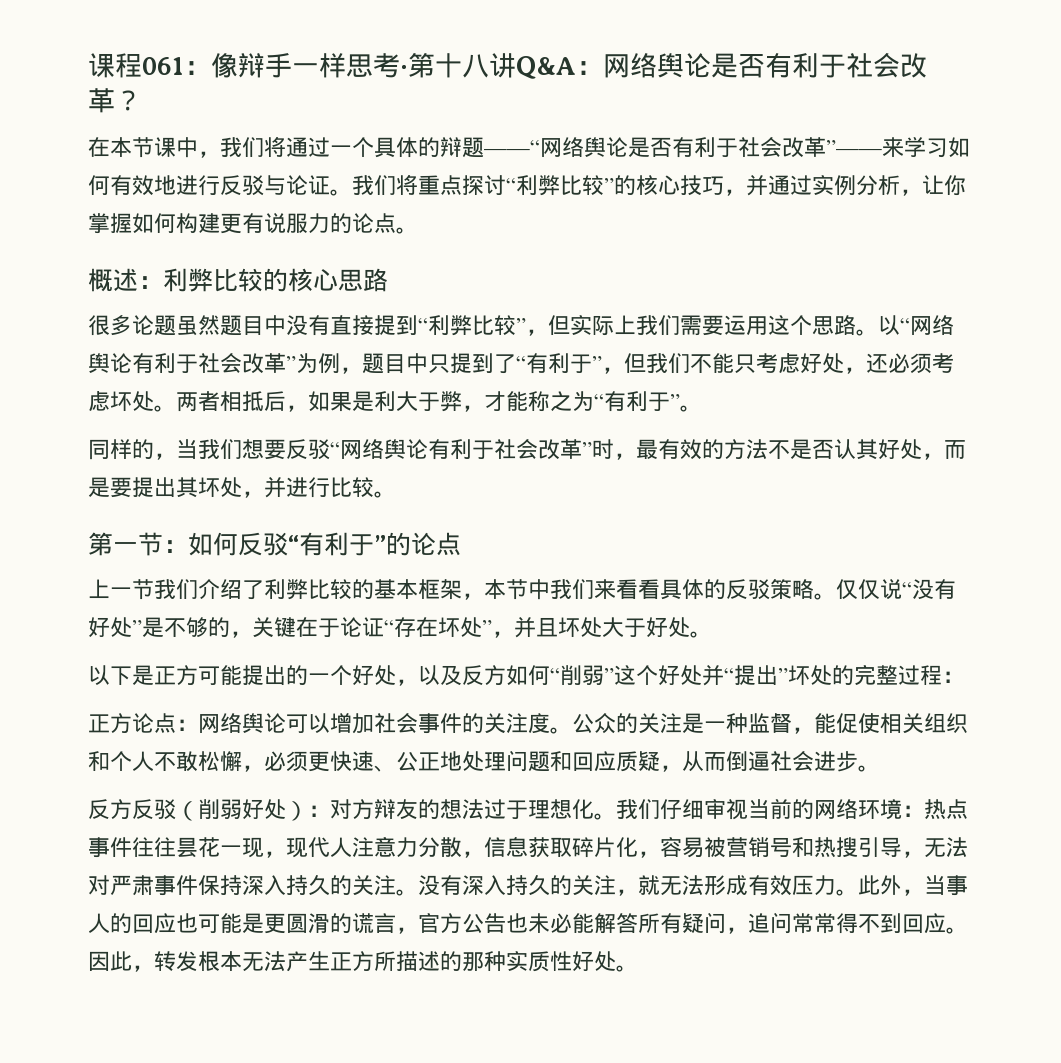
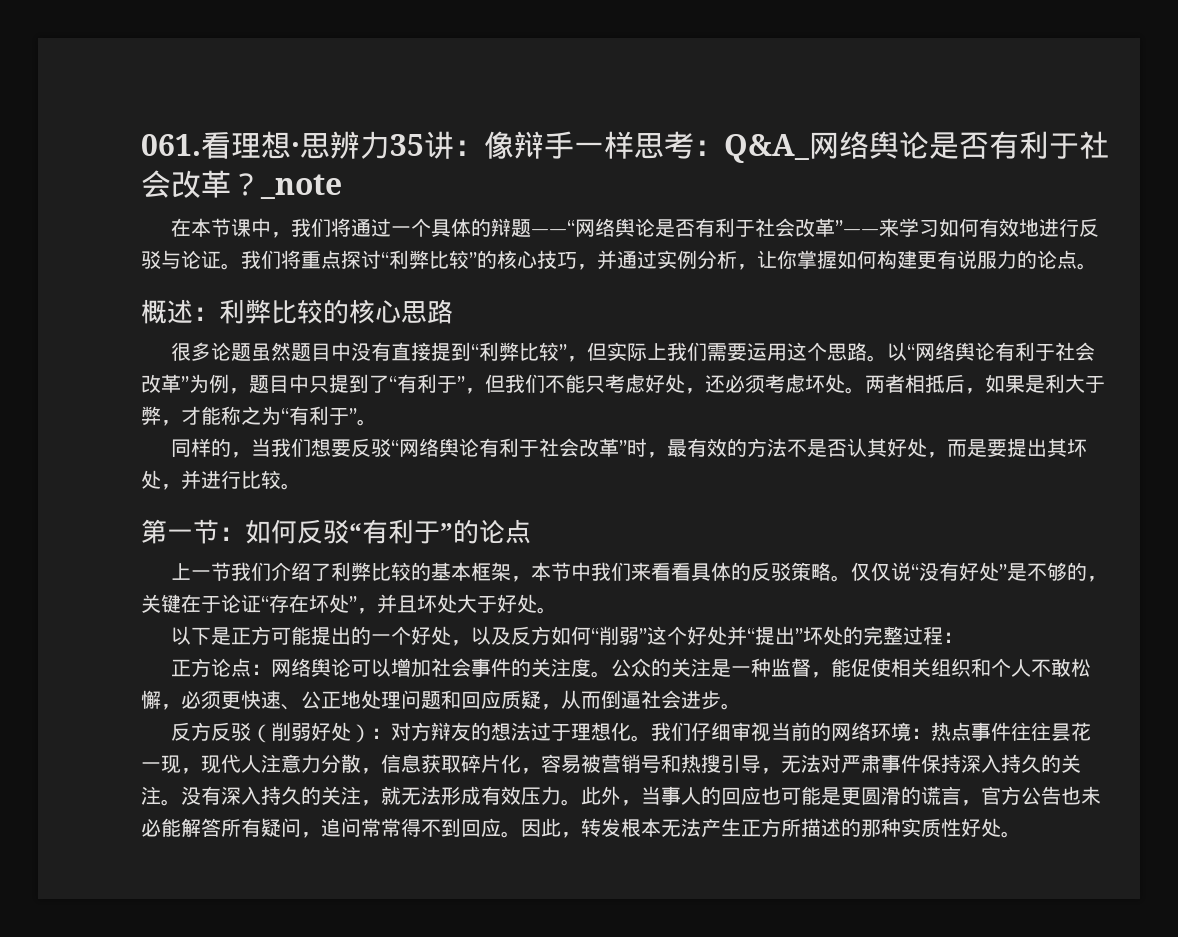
[88,52,603,79] 课程061：像辩手一样思考·第十八讲Q&A： -> [141,131,809,163] 061.看理想·思辨力35讲：像辩手一样思考：Q&A_
(142, 100) none -> [260,174,342,199] _note

